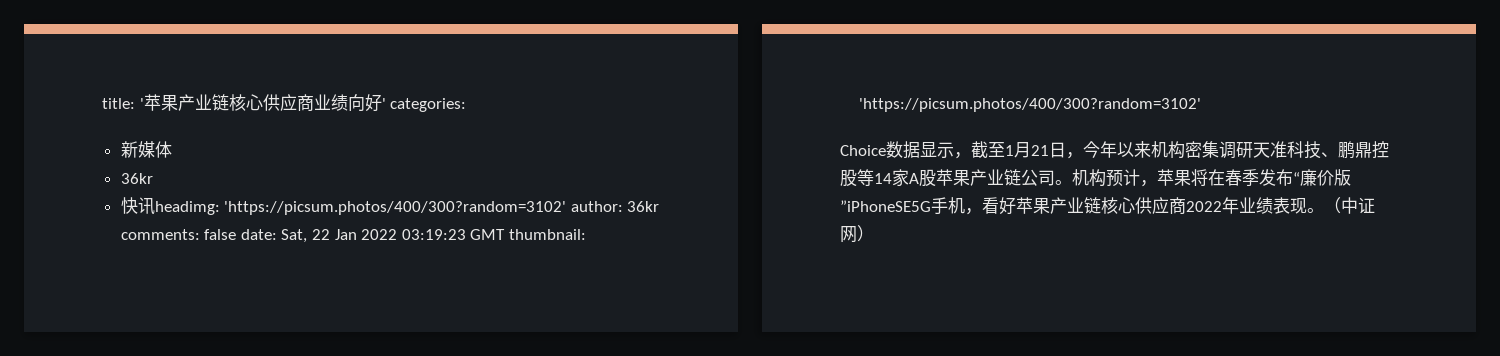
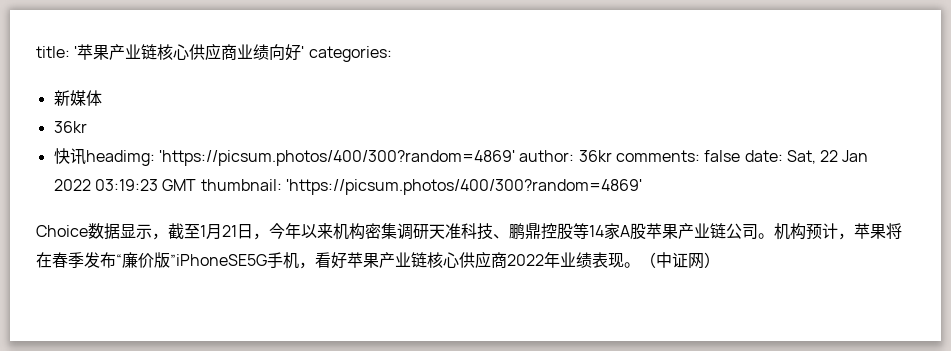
[224,201,567,215] 'https://picsum.photos/400/300?random=3102' -> [158,150,515,166] 'https://picsum.photos/400/300?random=4869'
[858,98,1201,112] 'https://picsum.photos/400/300?random=3102' -> [285,179,642,195] 'https://picsum.photos/400/300?random=4869'

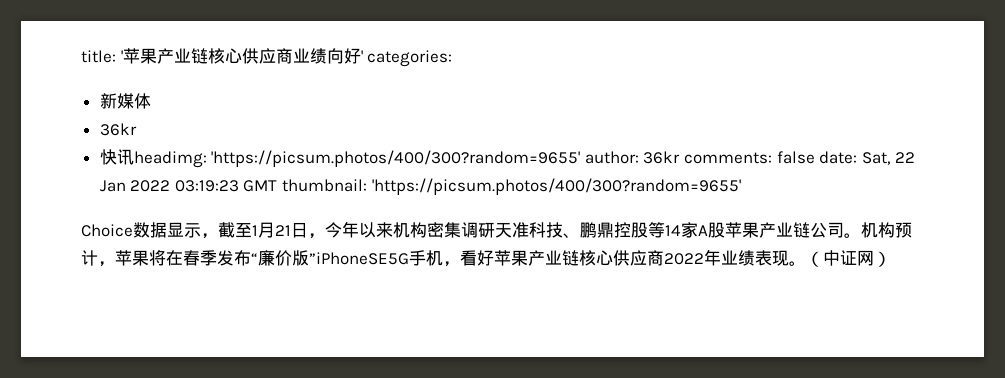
[158,150,515,166] 'https://picsum.photos/400/300?random=4869' -> [211,150,581,167] 'https://picsum.photos/400/300?random=9655'
[285,179,642,195] 'https://picsum.photos/400/300?random=4869' -> [371,178,741,195] 'https://picsum.photos/400/300?random=9655'

